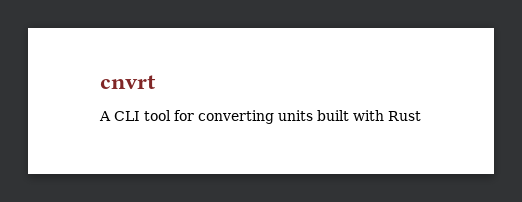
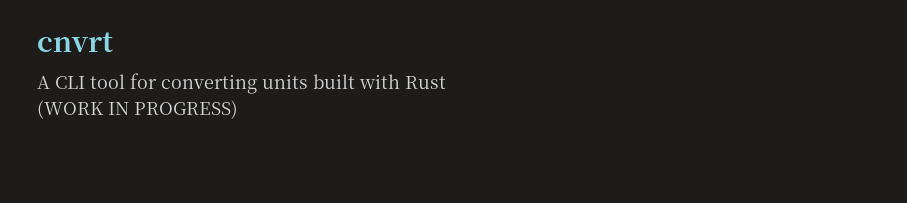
(421, 116) none -> [37,100,238,119] // (WORK IN PROGRESS)

